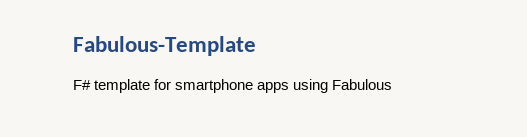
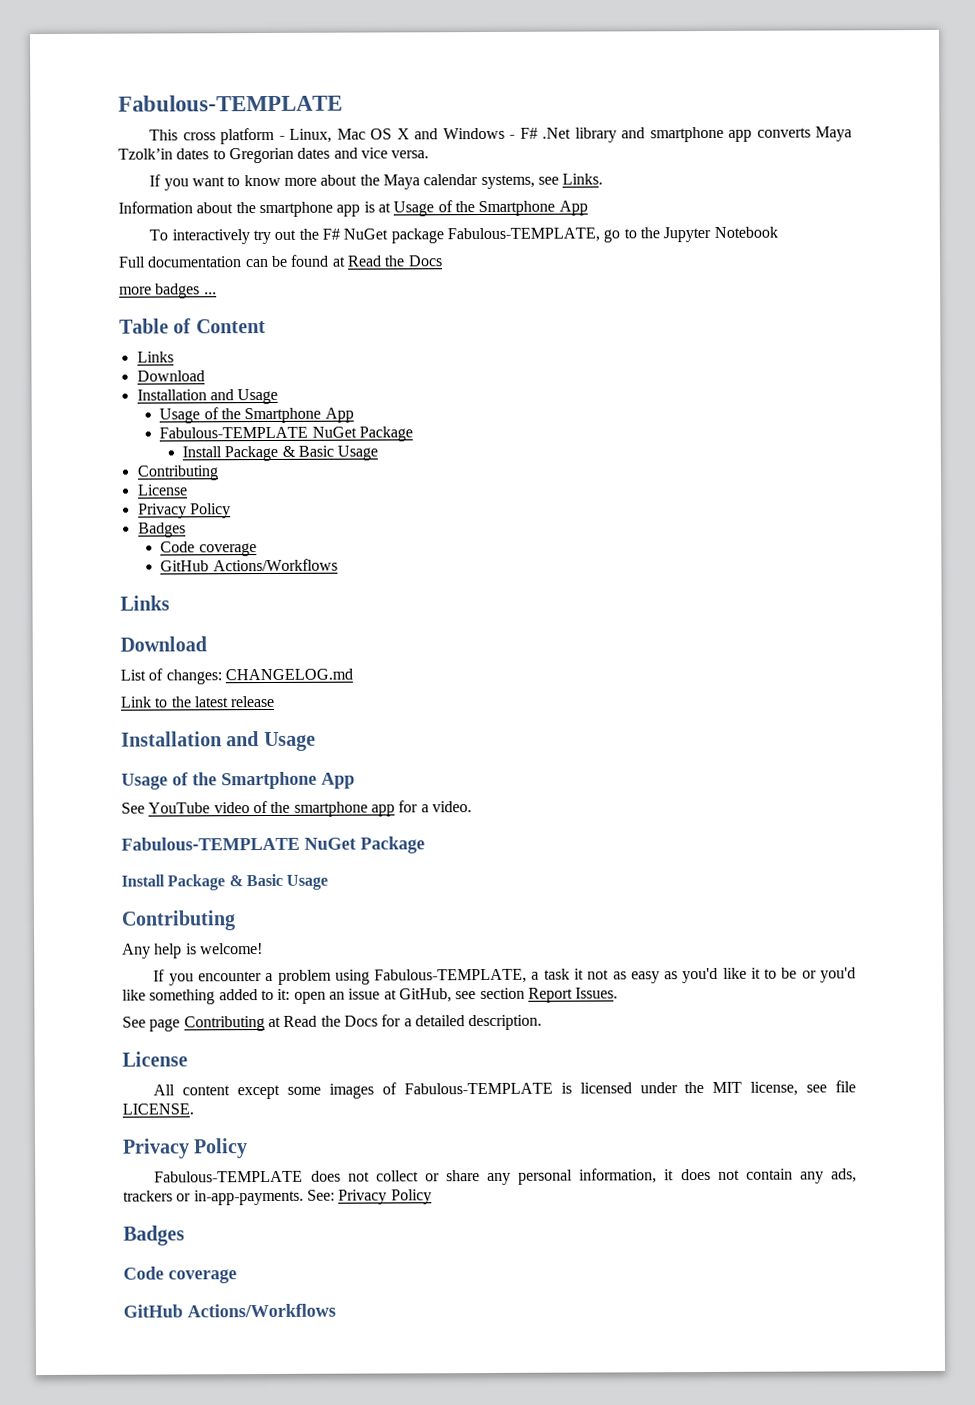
[73,36,256,56] [73,79,393,93] Fabulous-Template // F# template for smartphone apps using Fabulous -> [118,94,343,112] [149,126,853,145] [118,147,430,164] [149,173,604,191] [118,200,588,218] [149,226,778,245] [118,254,443,268] [119,283,217,299] [119,318,266,334] [136,351,174,363] [136,370,205,382] [136,388,279,405] [159,407,354,424] [159,426,413,442] [182,445,379,462] [136,465,218,481] [137,484,188,496] [137,503,231,519] [137,522,186,538] [160,541,257,557] [160,558,338,572] [120,595,170,611] [120,636,207,652] [120,668,353,685] [120,695,276,708] [121,731,316,752] [121,771,355,790] [121,800,472,817] [121,836,425,854] [121,873,329,891] [121,910,236,931] [122,943,263,959] [153,967,856,986] [122,987,619,1005] [122,1014,543,1032] [122,1051,188,1067] [153,1080,856,1100] [122,1103,194,1115] [122,1138,249,1159] [154,1168,857,1186] [123,1189,432,1206] [123,1225,185,1246] [123,1266,237,1284] [123,1303,336,1318] Fabulous-TEMPLATE // This cross platform - Linux, Mac OS X and Windows - F# .Net library and smartphone app converts Maya Tzolk’in dates to Gregorian dates and vice versa. // If you want to know more about the Maya calendar systems, see Links. // Information about the smartphone app is at Usage of the Smartphone App // To interactively try out the F# NuGet package Fabulous-TEMPLATE, go to the Jupyter Notebook // Full documentation can be found at Read the Docs // more badges ... // Table of Content // Links // Download // Installation and Usage // Usage of the Smartphone App // Fabulous-TEMPLATE NuGet Package // Install Package & Basic Usage // Contributing // License // Privacy Policy // Badges // Code coverage // GitHub Actions/Workflows // Links // Download // List of changes: CHANGELOG.md // Link to the latest release // Installation and Usage // Usage of the Smartphone App // See YouTube video of the smartphone app for a video. // Fabulous-TEMPLATE NuGet Package // Install Package & Basic Usage // Contributing // Any help is welcome! // If you encounter a problem using Fabulous-TEMPLATE, a task it not as easy as you'd like it to be or you'd like something added to it: open an issue at GitHub, see section Report Issues. // See page Contributing at Read the Docs for a detailed description. // License // All content except some images of Fabulous-TEMPLATE is licensed under the MIT license, see file LICENSE. // Privacy Policy // Fabulous-TEMPLATE does not collect or share any personal information, it does not contain any ads, trackers or in-app-payments. See: Privacy Policy // Badges // Code coverage // GitHub Actions/Workflows

